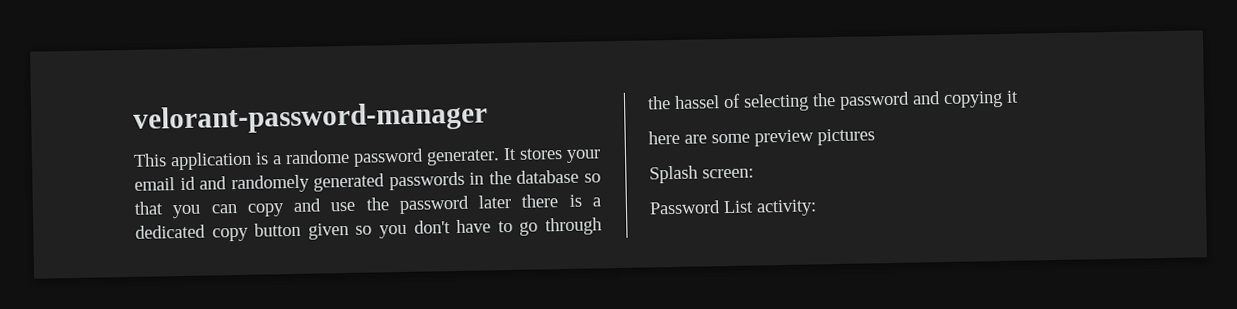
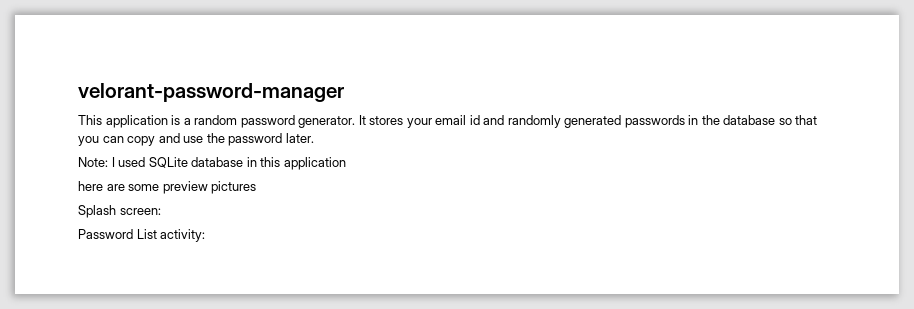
[285,148,500,167] randome password generater. -> [194,115,356,128] random password generator.
[230,174,310,194] randomely -> [507,115,561,128] randomly
[478,194,601,209] [135,217,603,242] [647,90,1019,112] later there is a dedicated copy button given so you don't have to go through the hassel of selecting the password and copying it -> [285,133,314,143] [78,157,346,170] later. // Note: I used SQLite database in this application

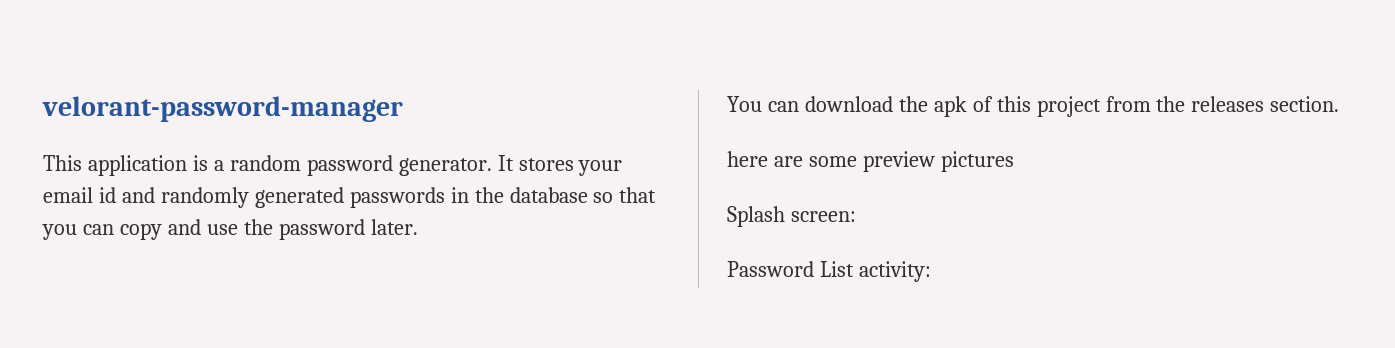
[78,157,346,170] Note: I used SQLite database in this application -> [727,96,1340,117] You can download the apk of this project from the releases section.

